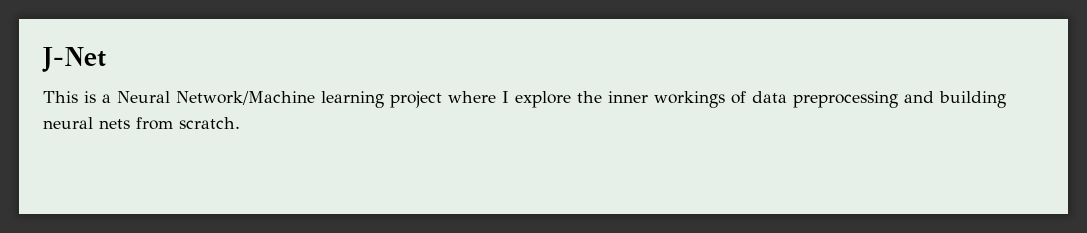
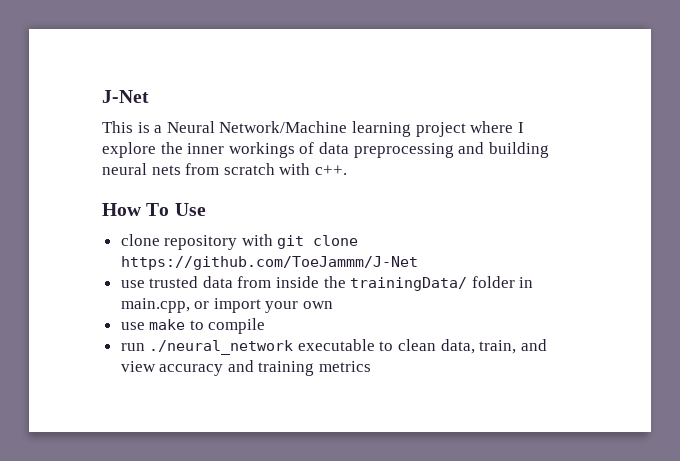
[179,117,240,129] scratch. -> [223,163,347,175] [102,203,206,216] [120,234,359,250] [120,256,418,270] [120,276,534,291] [120,298,334,313] [120,318,266,334] [120,339,547,355] [120,360,372,376] scratch with c++. // How To Use // clone repository with git clone https://github.com/ToeJammm/J-Net // use trusted data from inside the trainingData/ folder in main.cpp, or import your own // use make to compile // run ./neural_network executable to clean data, train, and view accuracy and training metrics

